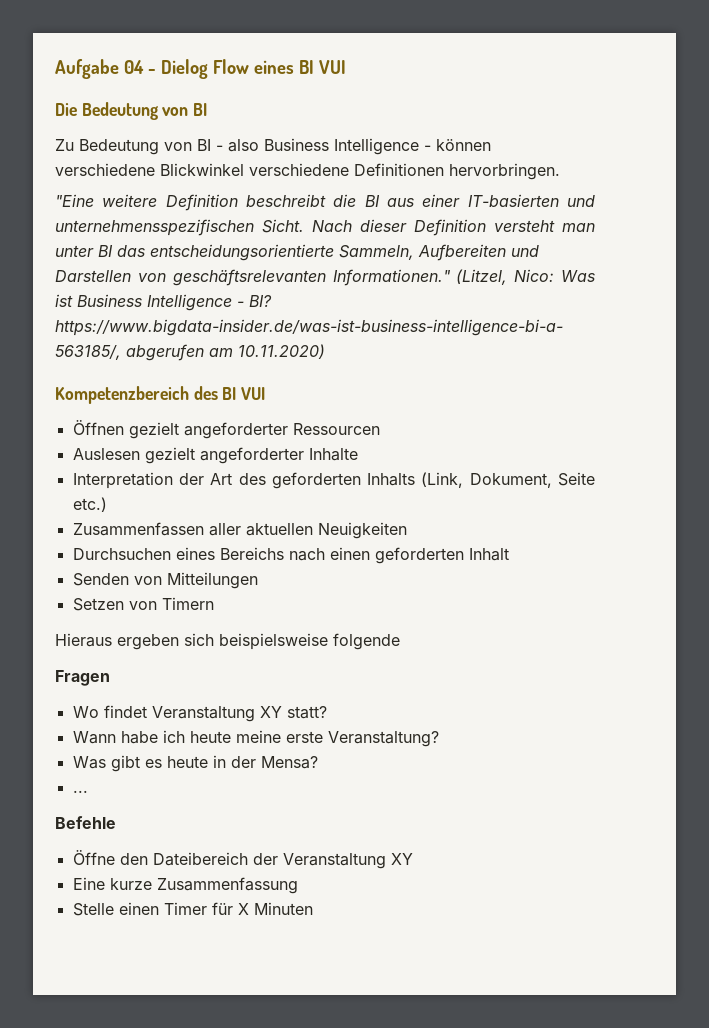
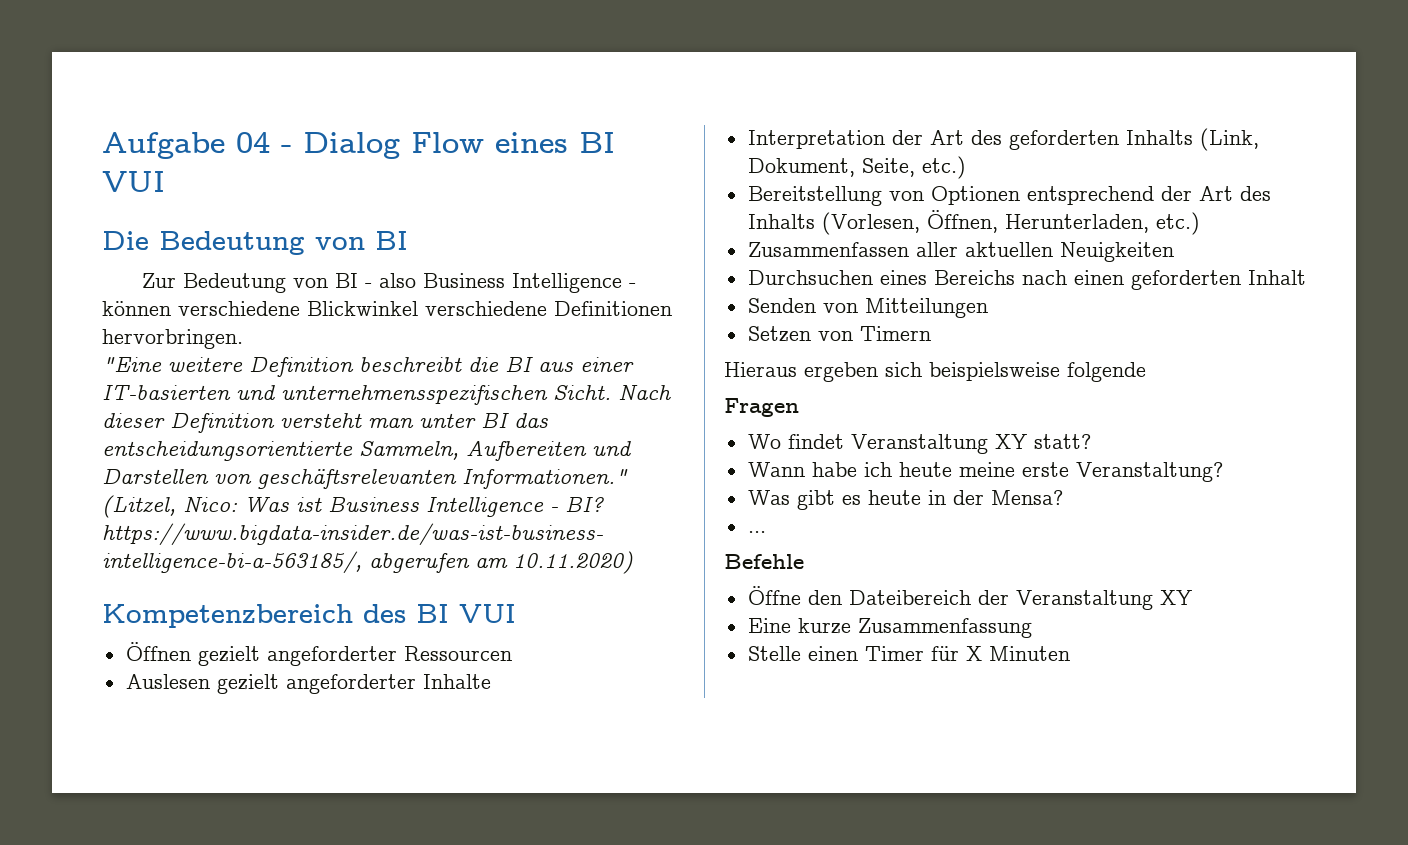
[160,59,208,79] Dielog -> [303,132,400,159] Dialog
[55,139,74,151] Zu -> [142,273,177,288] Zur
[558,472,595,486] Seite -> [861,156,966,179] [747,186,1271,206] [747,210,1149,235] Seite, etc.) // Bereitstellung von Optionen entsprechend der Art des Inhalts (Vorlesen, Öffnen, Herunterladen,

